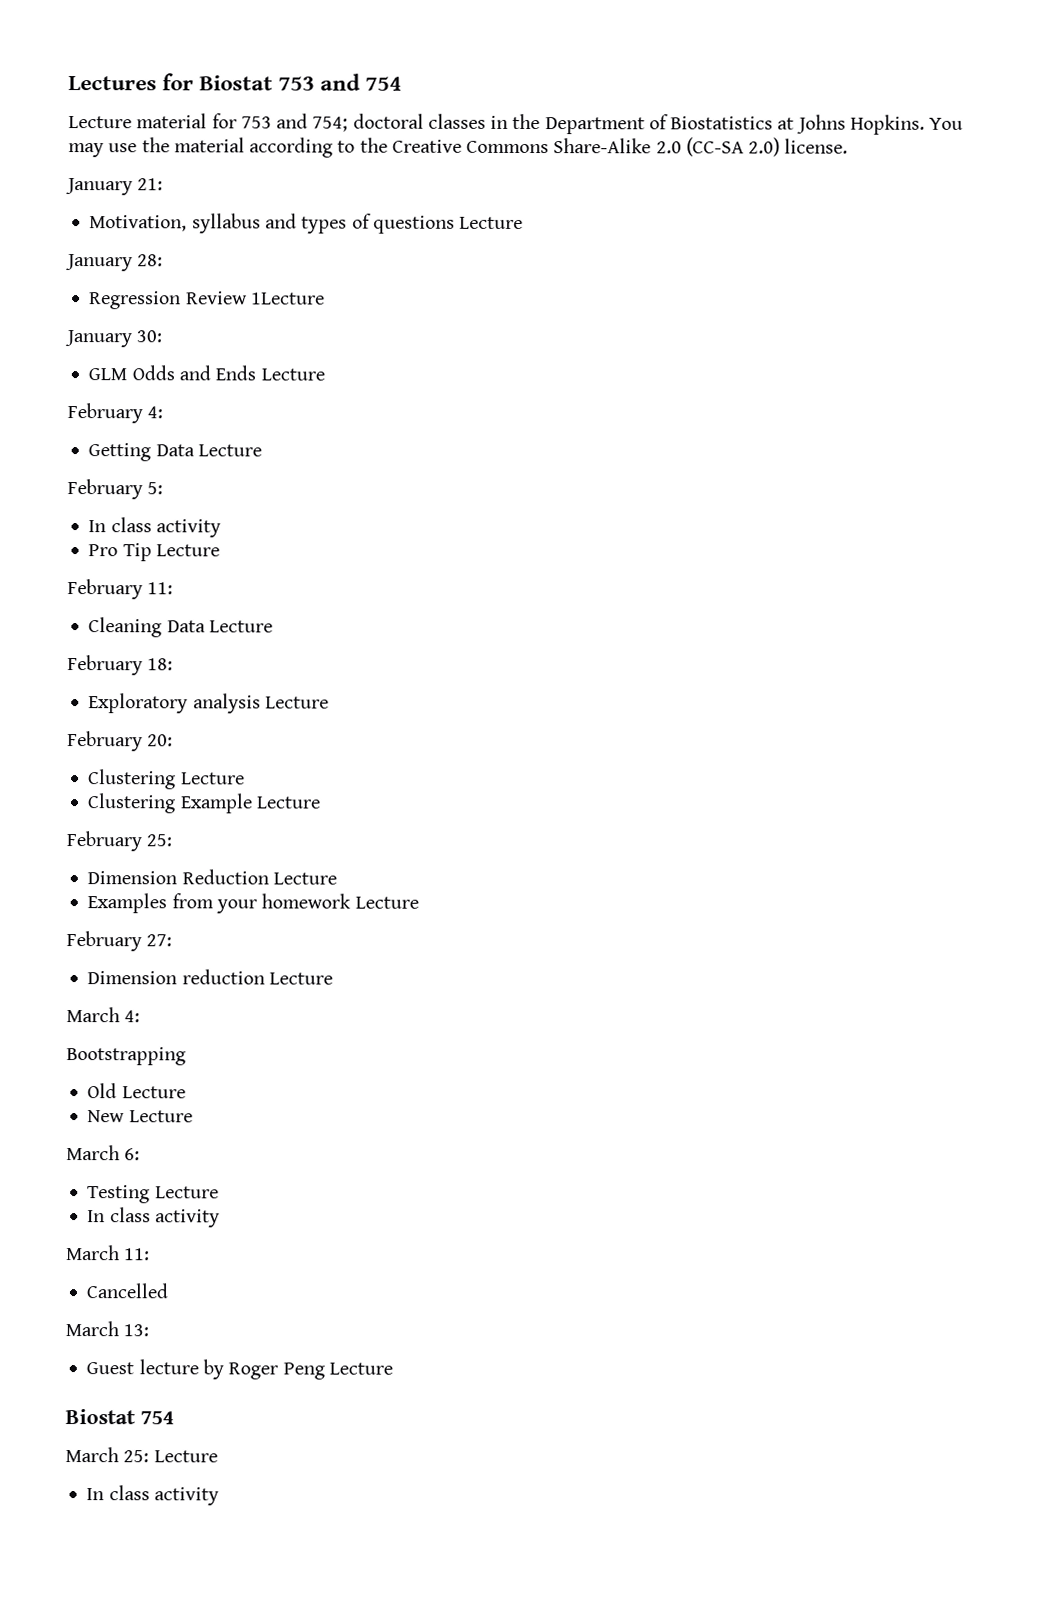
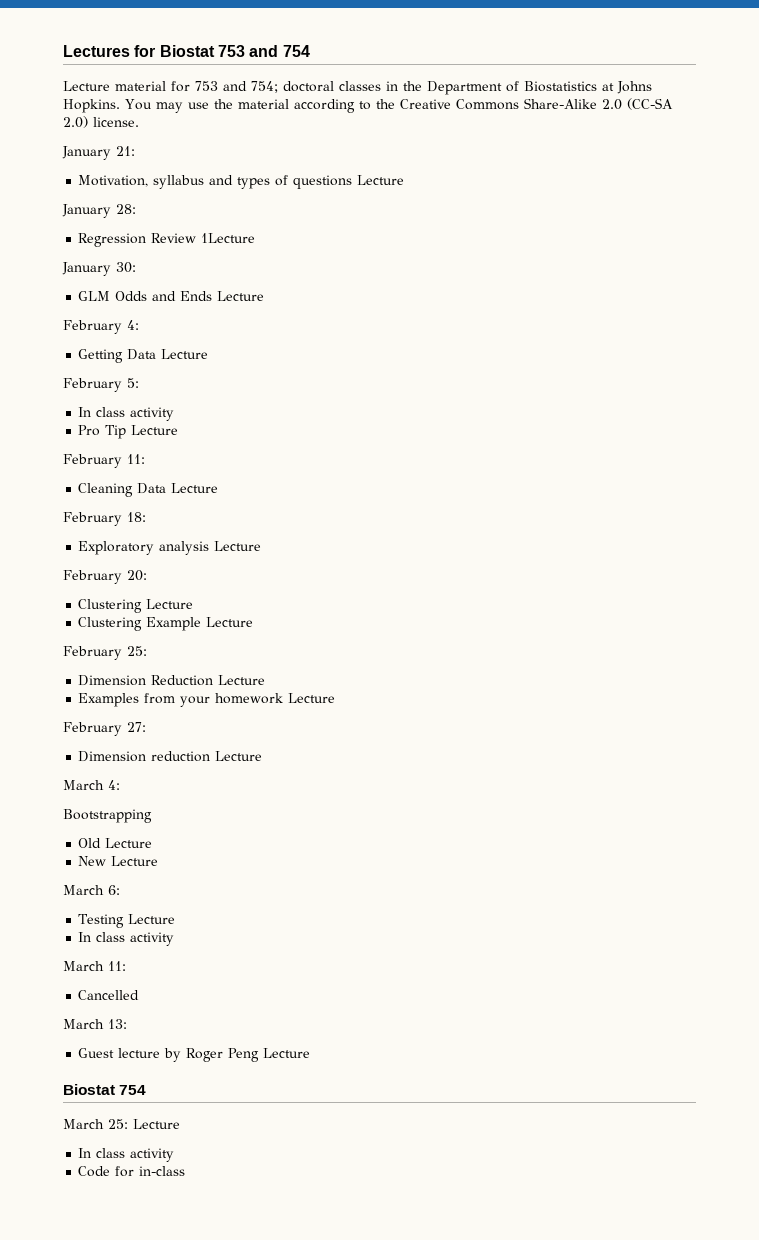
(219, 1496) none -> [78,1166,186,1177] // Code for in-class

